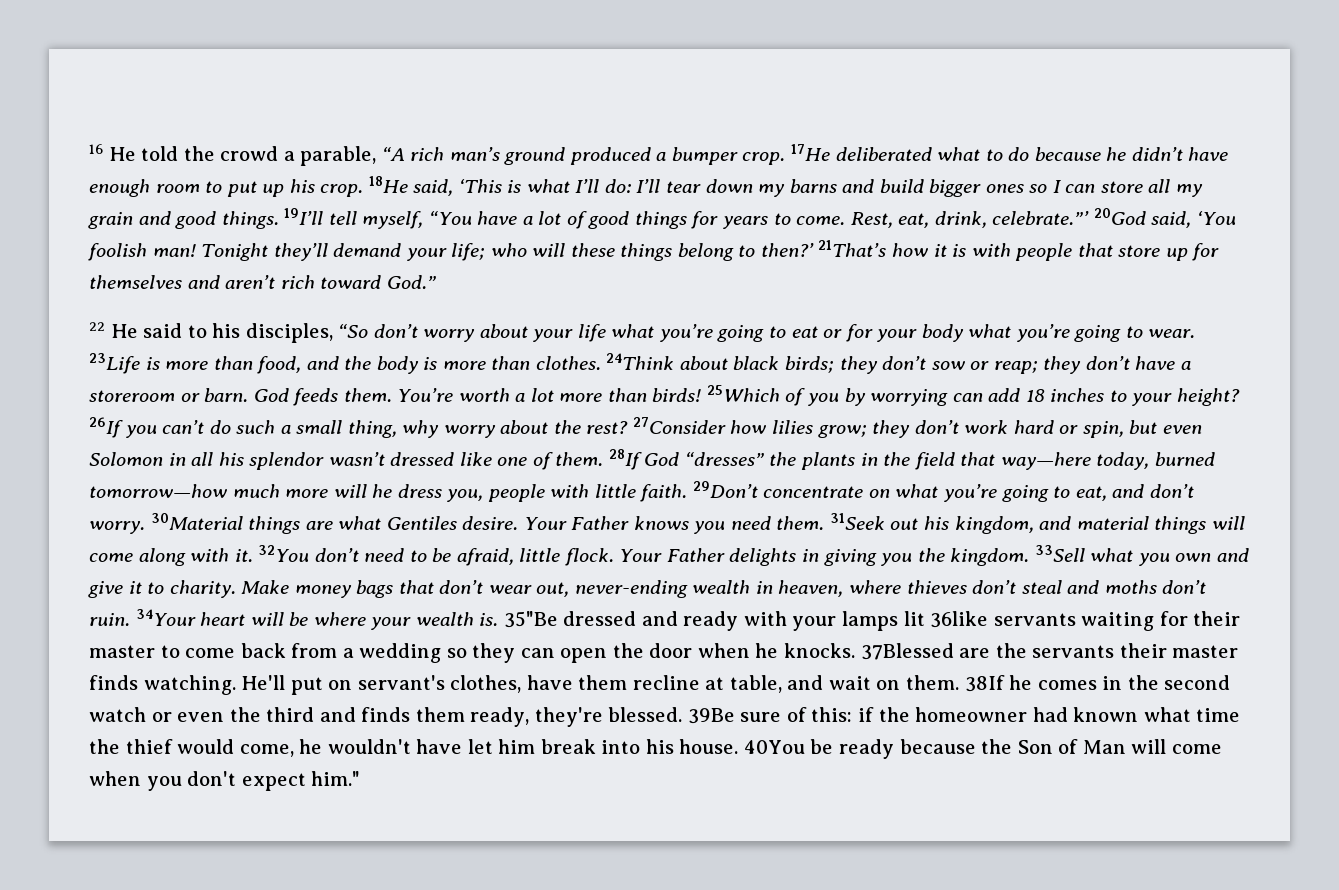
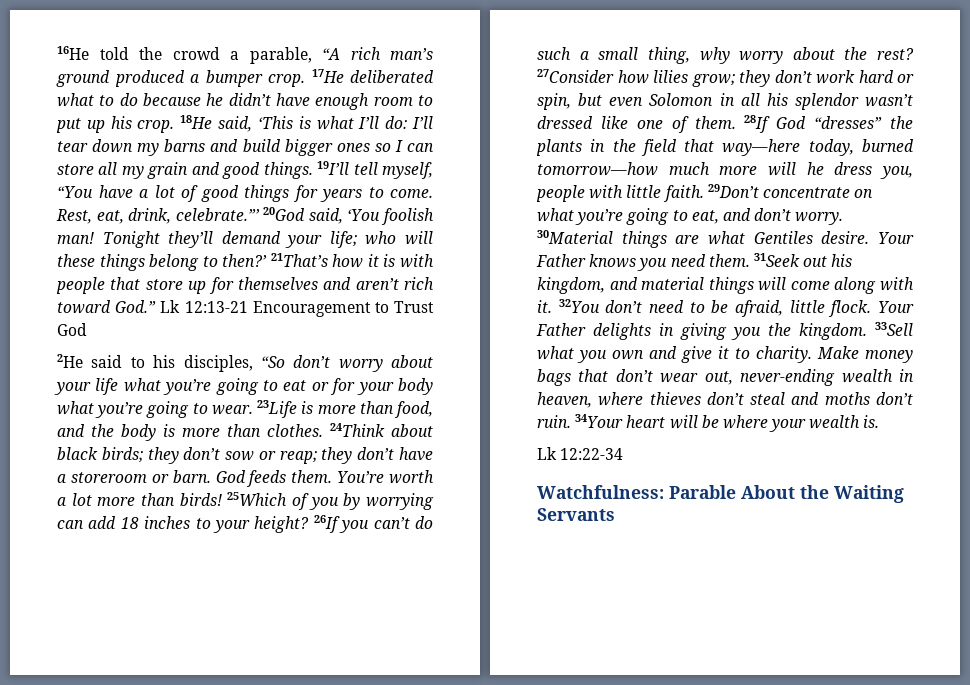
[89,144,136,161] 16 He -> [57,46,89,60] 16He
[89,322,138,338] // 22 He -> [160,300,434,317] [57,323,87,336] [57,354,83,368] Lk 12:13-21 Encouragement to Trust God // 2He
[503,611,1241,631] [89,643,1239,663] [89,675,1231,695] [89,707,1241,727] [89,739,1222,759] [89,771,361,791] 35"Be dressed and ready with your lamps lit 36like servants waiting for their master to come back from a wedding so they can open the door when he knocks. 37Blessed are the servants their master finds watching. He'll put on servant's clothes, have them recline at table, and wait on them. 38If he comes in the second watch or even the third and finds them ready, they're blessed. 39Be sure of this: if the homeowner had known what time the thief would come, he wouldn't have let him break into his house. 40You be ready because the Son of Man will come when you don't expect him." -> [537,447,624,460] [537,485,904,503] [537,508,615,521] // Lk 12:22-34 // Watchfulness: Parable About the Waiting Servants

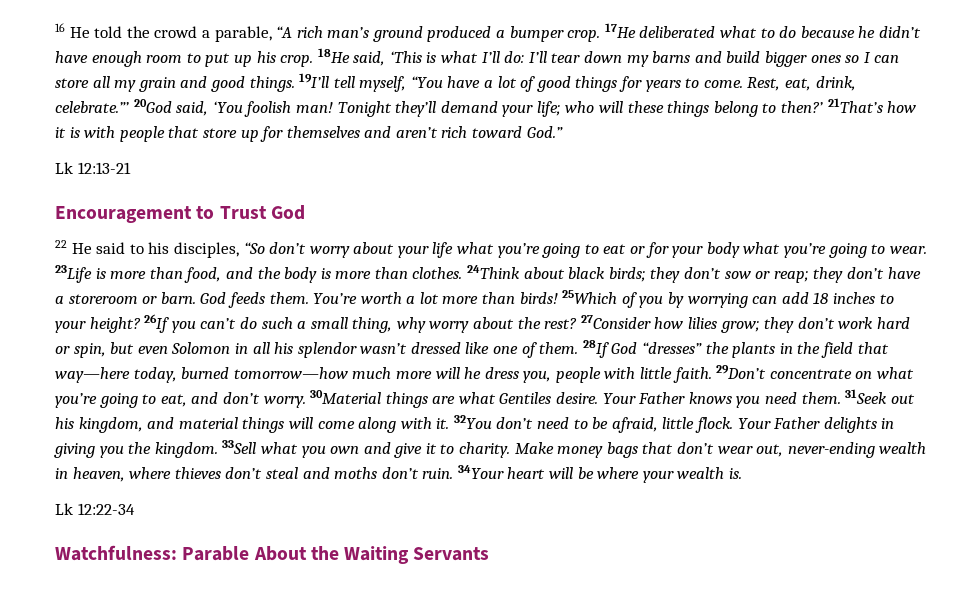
[57,46,89,60] 16He -> [55,23,90,38] 16 He
(157, 306) none -> (563, 132) //
(248, 307) none -> (131, 168) //
[57,354,83,368] 2He -> [55,240,92,254] 22 He

